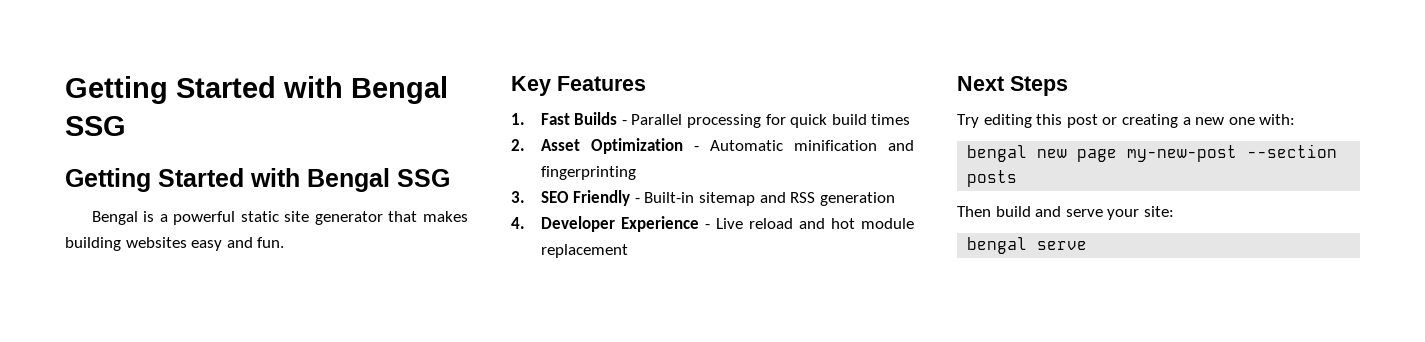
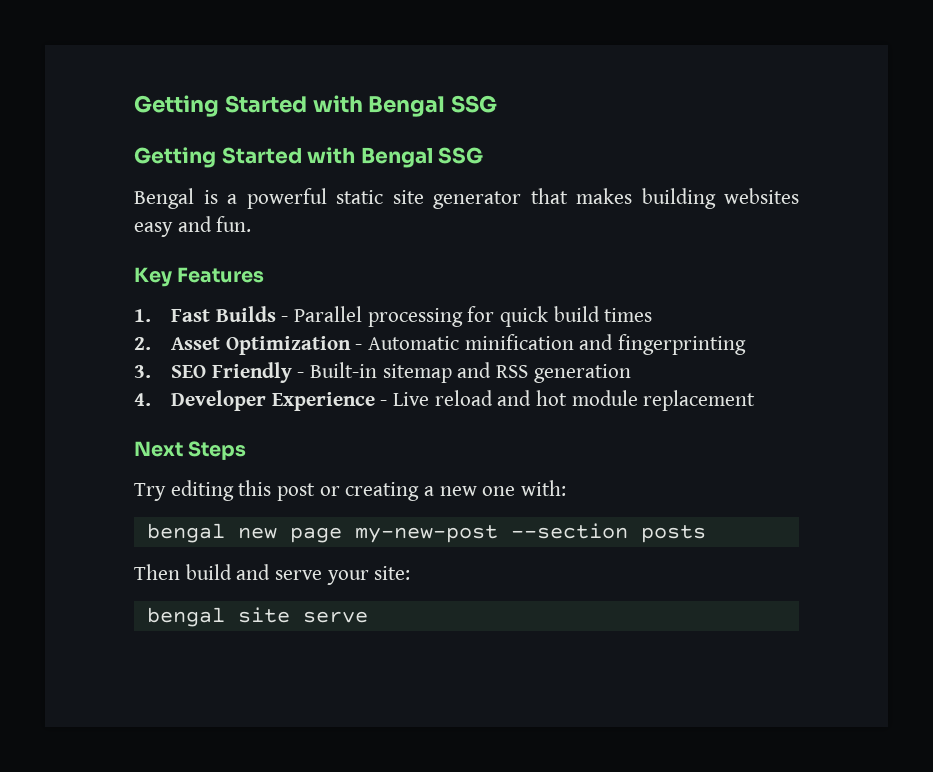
(1028, 245) none -> [237,607,290,623] site

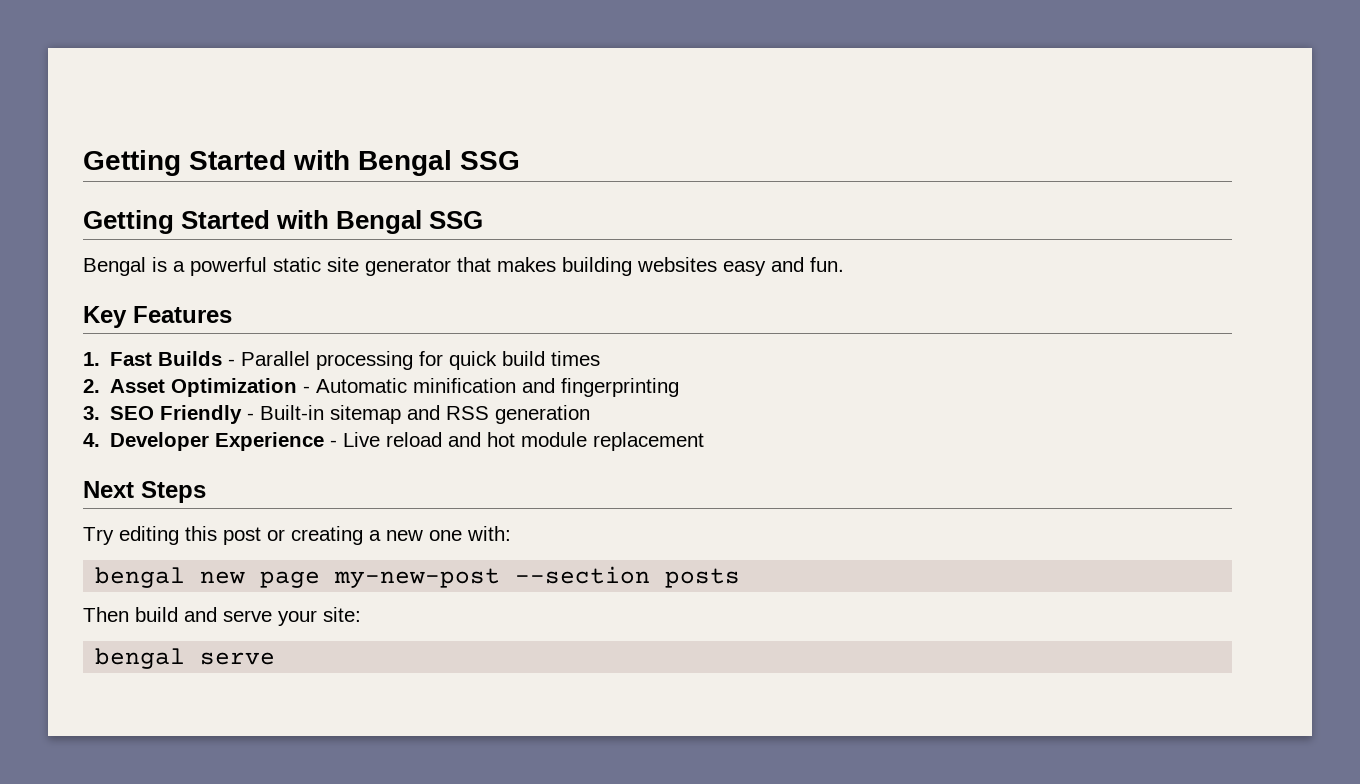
[237,607,290,623] site -> (186, 658) none

